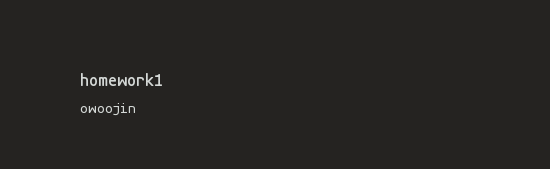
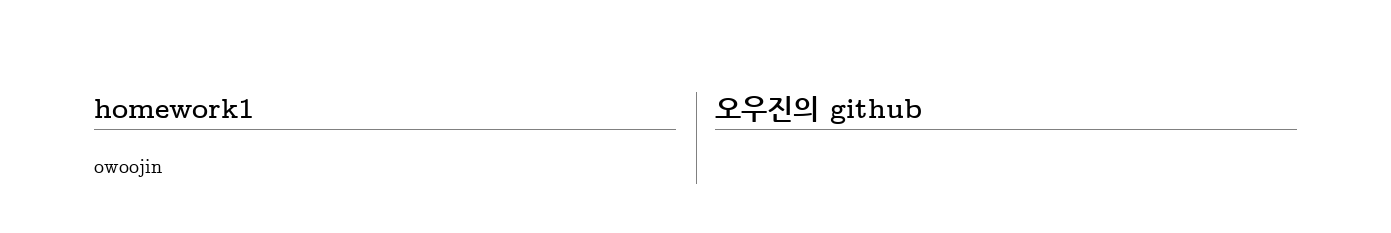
(136, 109) none -> [715,96,922,124] // 오우진의 github

